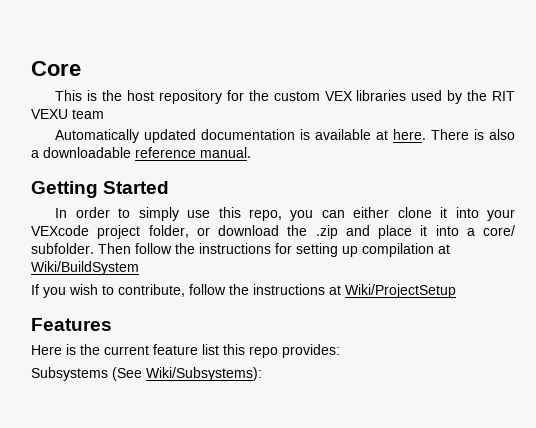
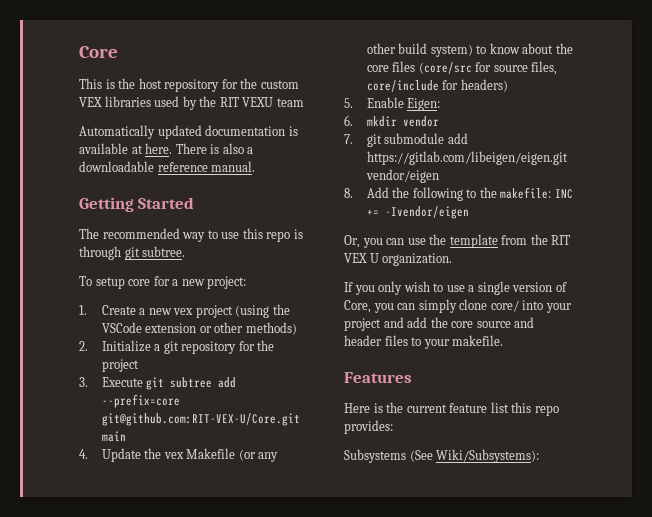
[55,207,515,221] [31,225,515,239] [31,243,450,257] [31,261,139,275] In order to simply use this repo, you can either clone it into your VEXcode project folder, or download the .zip and place it into a core/ subfolder. Then follow the instructions for setting up compilation at Wiki/BuildSystem -> [79,228,303,242] [79,246,186,260] [79,276,247,289] [79,304,290,318] [101,322,297,335] [79,340,275,354] [101,359,139,372] [79,377,237,390] [101,394,180,408] [101,413,300,426] [101,431,126,442] [79,448,279,462] [366,43,573,57] [366,61,558,75] [366,79,508,92] [344,97,441,111] [344,115,439,127] [344,133,468,147] [366,151,568,165] [365,169,439,183] [344,187,573,201] [366,206,469,219] [344,234,571,248] [344,253,453,266] The recommended way to use this repo is through git subtree. // To setup core for a new project: // 1. Create a new vex project (using the VSCode extension or other methods) // 2. Initialize a git repository for the project // 3. Execute git subtree add --prefix=core git@github.com:RIT-VEX-U/Core.git main // 4. Update the vex Makefile (or any other build system) to know about the core files (core/src for source files, core/include for headers) // 5. Enable Eigen: // 6. mkdir vendor // 7. git submodule add https://gitlab.com/libeigen/eigen.git vendor/eigen // 8. Add the following to the makefile: INC += -Ivendor/eigen // Or, you can use the template from the RIT VEX U organization.
(66, 292) none -> [378,281,403,295] only
[118,284,456,298] contribute, follow the instructions at Wiki/ProjectSetup -> [446,281,567,295] [344,299,572,313] [344,317,535,331] [344,335,504,349] use a single version of Core, you can simply clone core/ into your project and add the core source and header files to your makefile.

